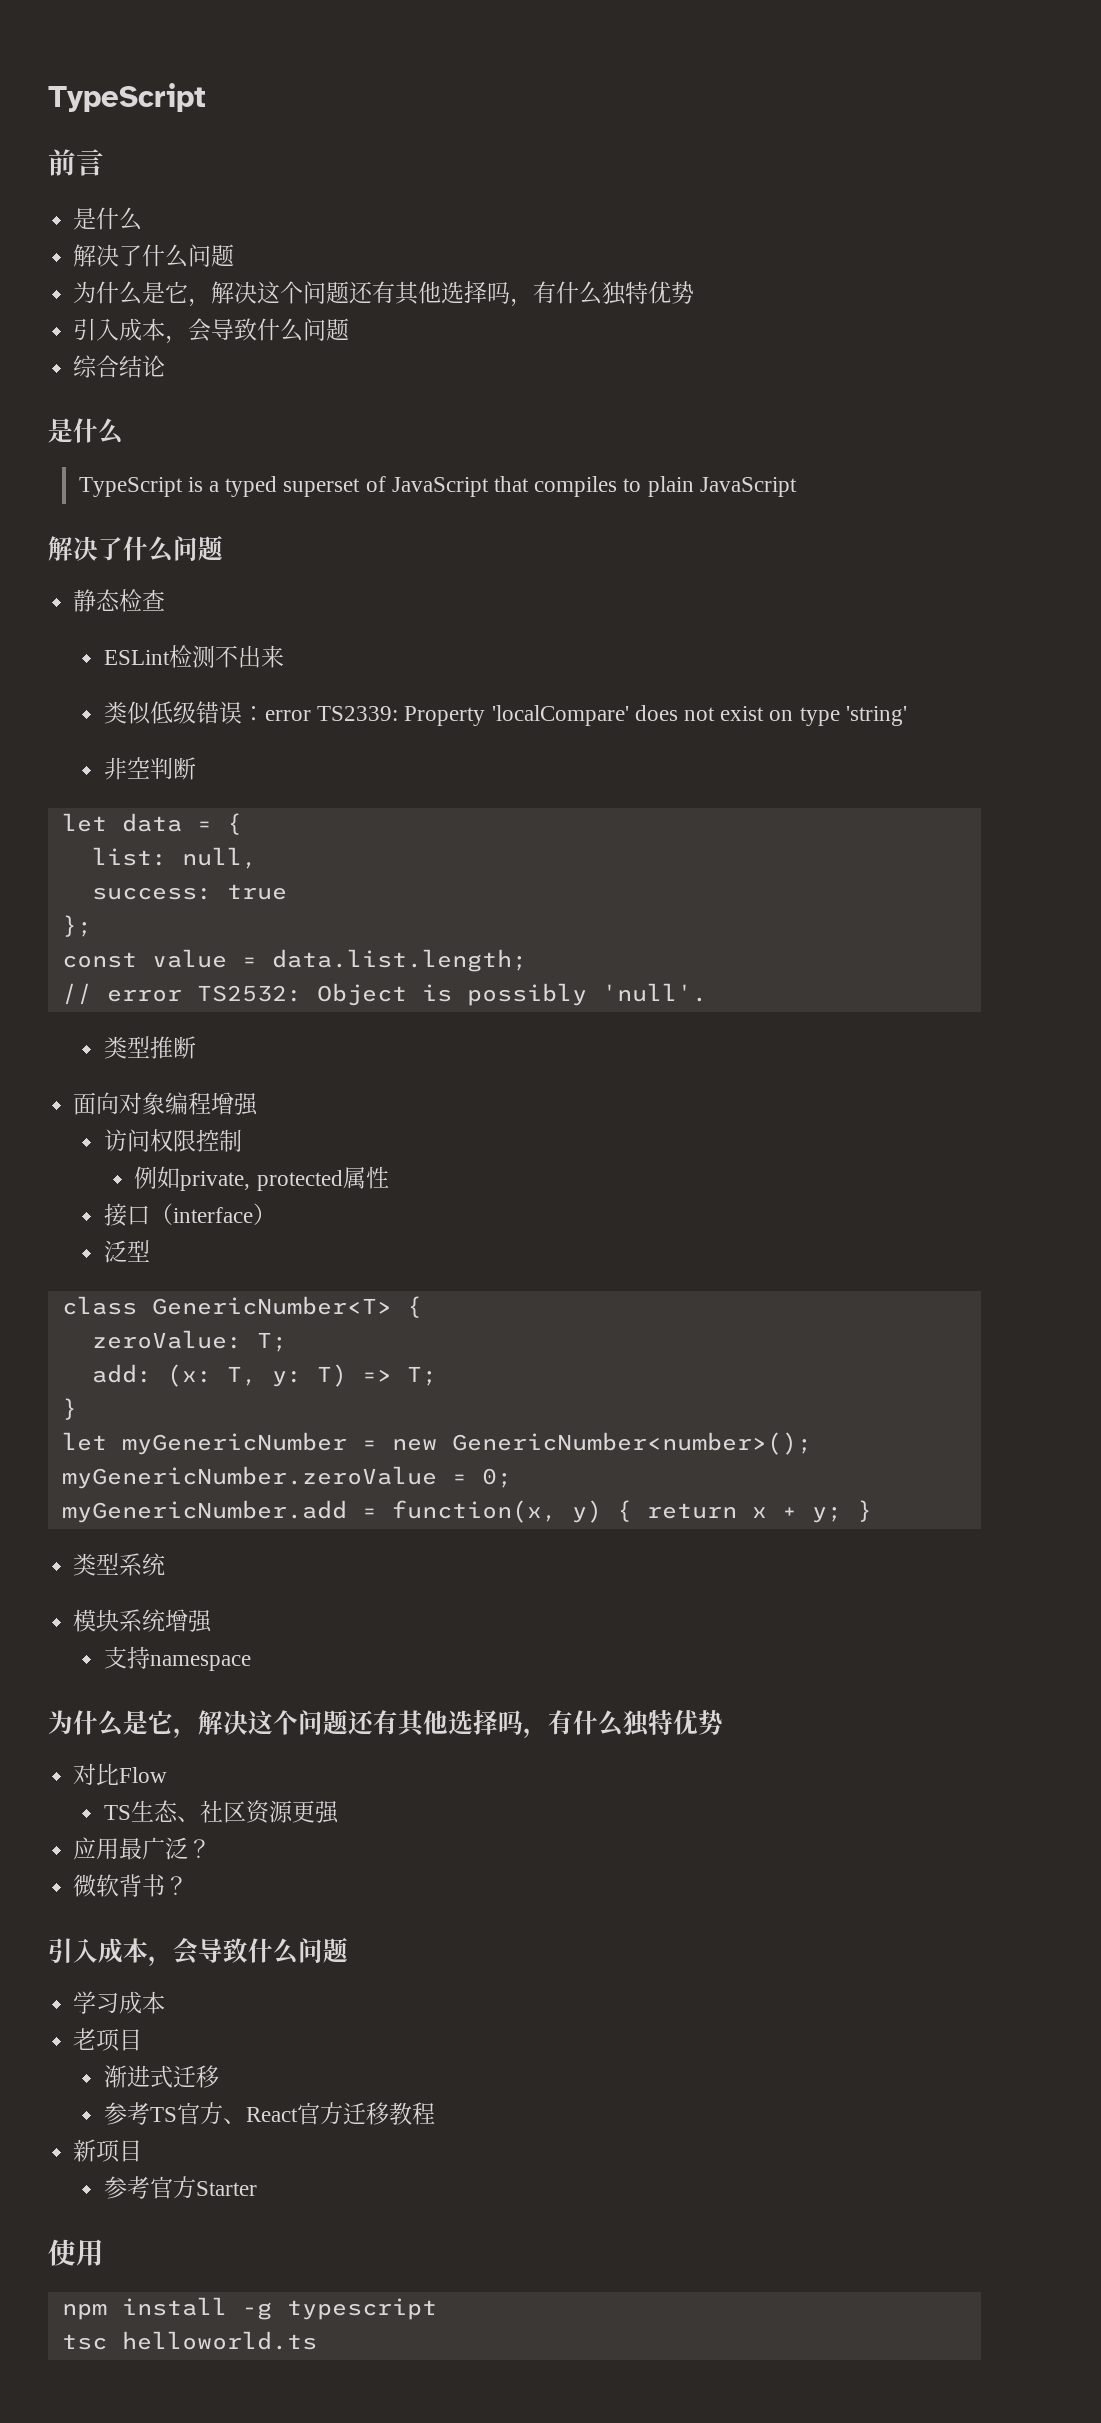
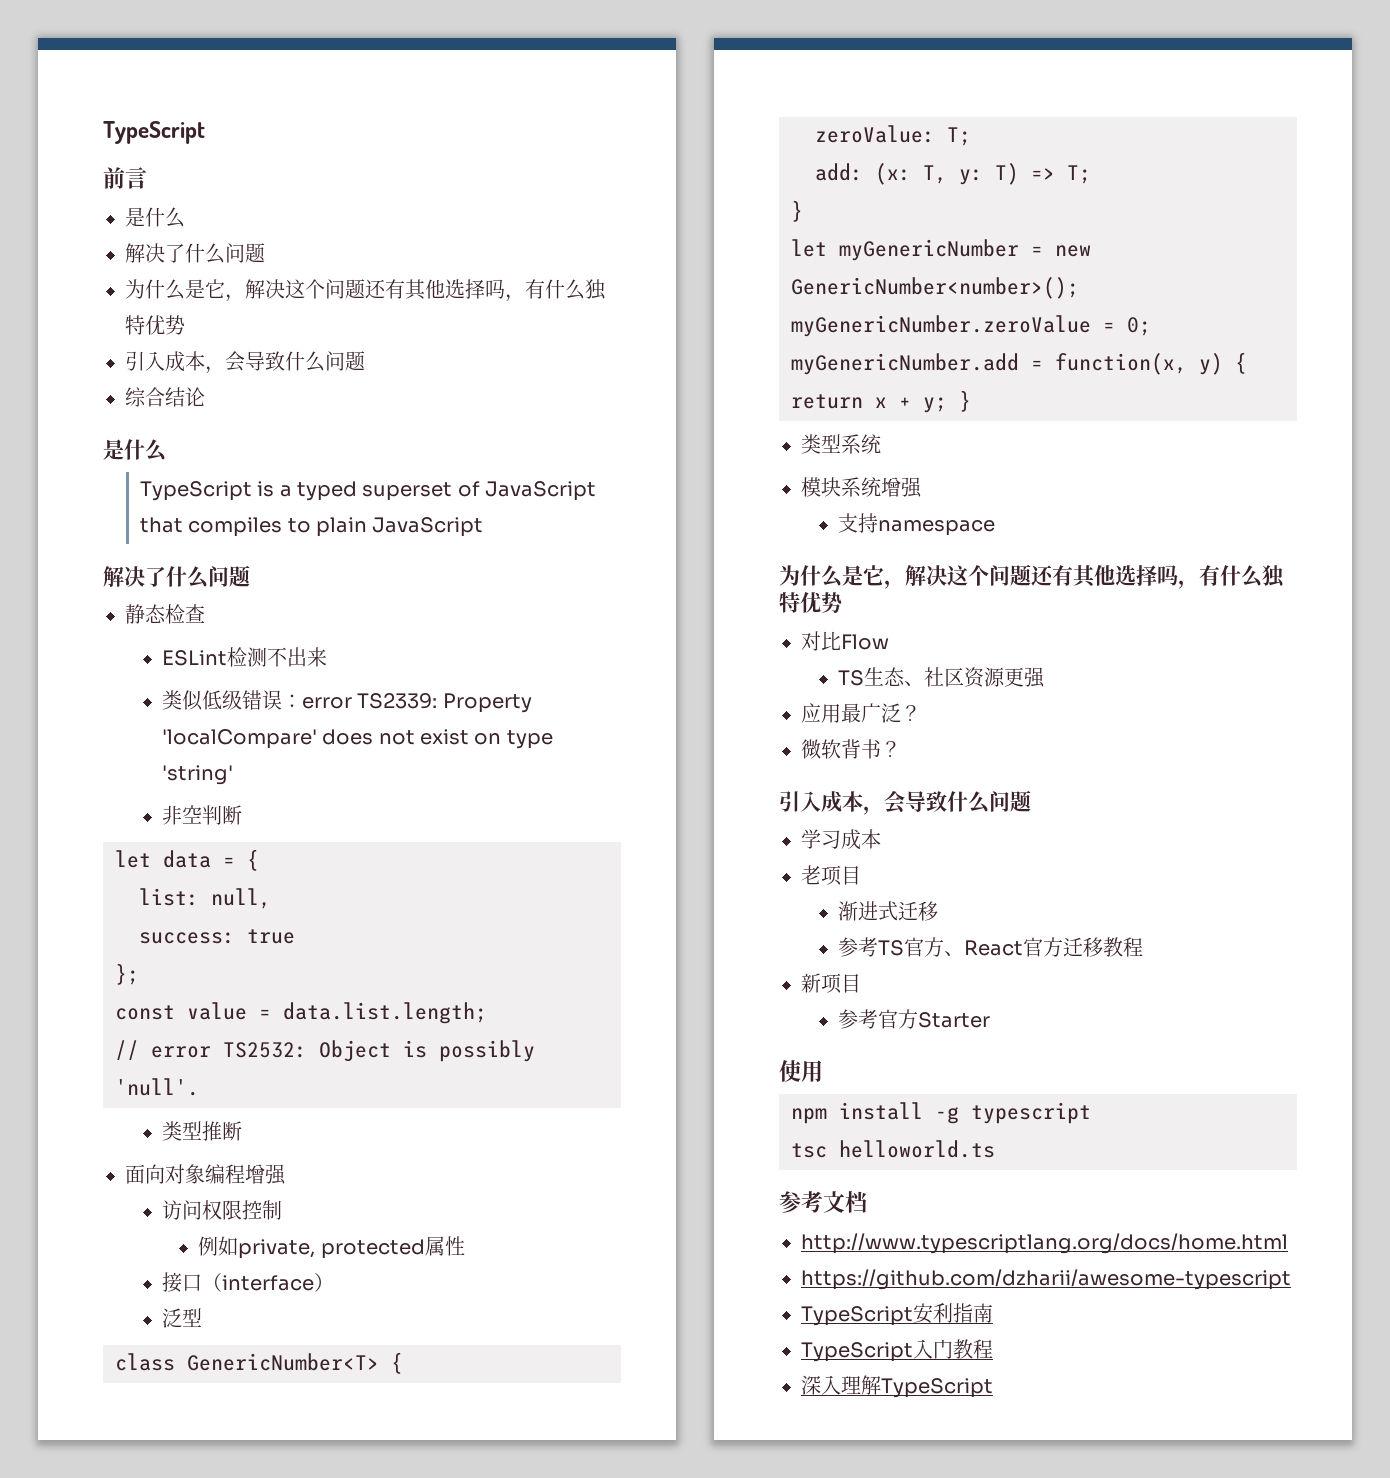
(317, 2340) none -> [779,1191,867,1213] [801,1233,1288,1254] [801,1269,1291,1290] [801,1303,993,1326] [801,1339,993,1362] [801,1375,993,1398] // 参考文档 // http://www.typescriptlang.org/docs/home.html // https://github.com/dzharii/awesome-typescript // TypeScript安利指南 // TypeScript入门教程 // 深入理解TypeScript

